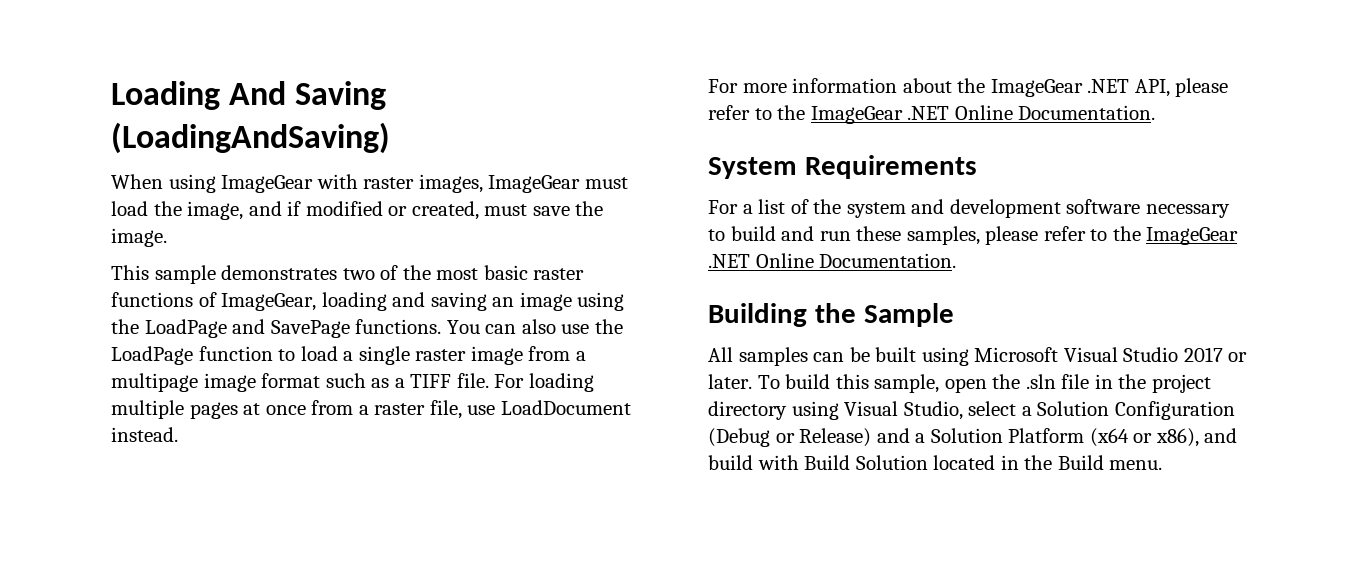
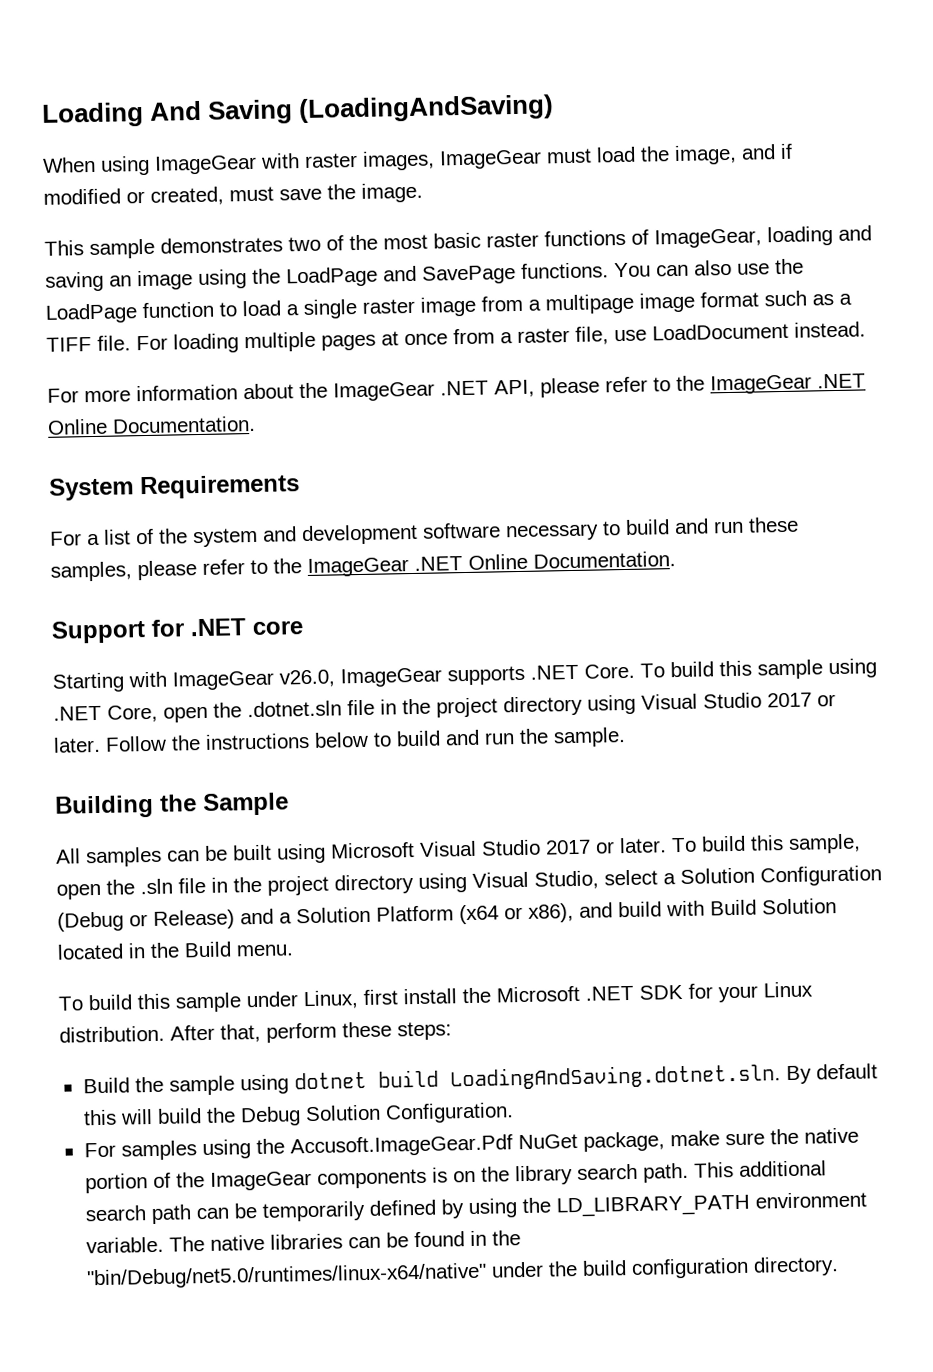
(957, 260) none -> [51,618,303,644] [52,658,877,693] [53,692,836,723] [53,727,626,753] // Support for .NET core // Starting with ImageGear v26.0, ImageGear supports .NET Core. To build this sample using .NET Core, open the .dotnet.sln file in the project directory using Visual Studio 2017 or later. Follow the instructions below to build and run the sample.
(1163, 465) none -> [58,981,813,1013] [59,1021,452,1043] [82,1063,878,1096] [82,1102,514,1127] [83,1127,859,1161] [84,1160,827,1194] [84,1191,867,1225] [85,1230,521,1254] [85,1256,839,1290] // To build this sample under Linux, first install the Microsoft .NET SDK for your Linux distribution. After that, perform these steps: // Build the sample using dotnet build LoadingAndSaving.dotnet.sln. By default this will build the Debug Solution Configuration. // For samples using the Accusoft.ImageGear.Pdf NuGet package, make sure the native portion of the ImageGear components is on the library search path. This additional search path can be temporarily defined by using the LD_LIBRARY_PATH environment variable. The native libraries can be found in the "bin/Debug/net5.0/runtimes/linux-x64/native" under the build configuration directory.

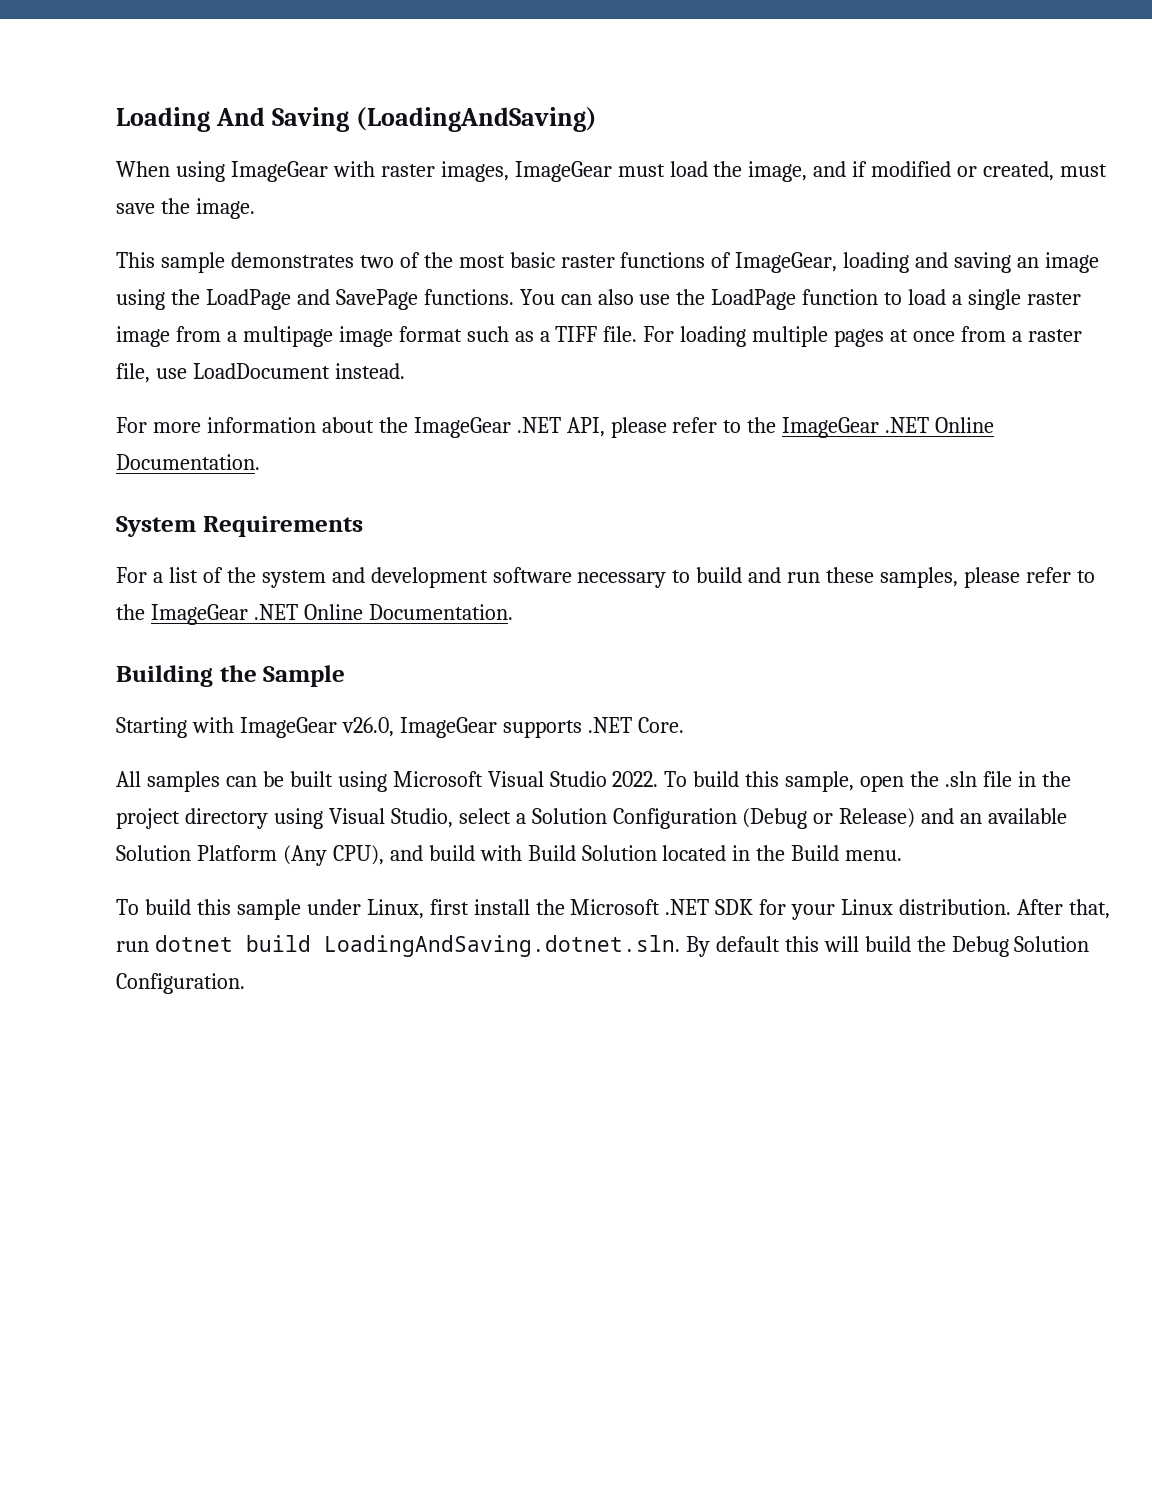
[51,618,303,644] Support for .NET core -> [116,665,346,687] Building the Sample
[640,658,877,680] [53,692,836,723] [53,727,626,753] [55,792,289,819] To build this sample using .NET Core, open the .dotnet.sln file in the project directory using Visual Studio 2017 or later. Follow the instructions below to build and run the sample. // Building the Sample -> (684, 725) none
[545,837,667,855] 2017 or later. -> [612,771,659,787] 2022.
[279,903,574,925] a Solution Platform (x64 or x86), -> [960,808,1068,824] [116,845,384,866] an available Solution Platform (Any CPU),
[266,1021,452,1043] [82,1074,289,1096] perform these steps: // Build the sample using -> [116,941,149,952] run
[83,1127,859,1161] [84,1160,827,1194] [84,1191,867,1225] [85,1230,521,1254] [85,1256,839,1290] // For samples using the Accusoft.ImageGear.Pdf NuGet package, make sure the native portion of the ImageGear components is on the library search path. This additional search path can be temporarily defined by using the LD_LIBRARY_PATH environment variable. The native libraries can be found in the "bin/Debug/net5.0/runtimes/linux-x64/native" under the build configuration directory. -> (245, 983) none

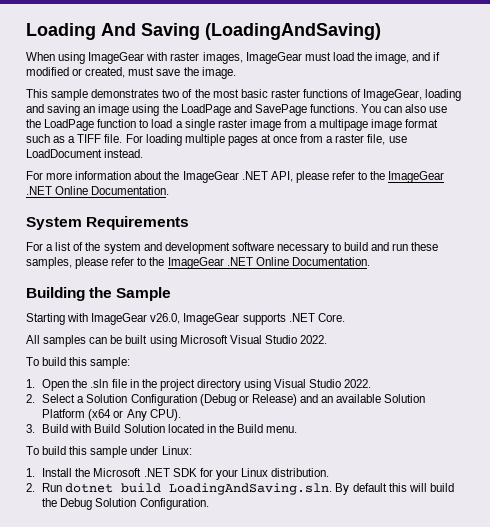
[664,771,905,792] To build this sample, open -> [26,357,131,369] [26,379,70,391] // To build this sample: // 1. Open
[390,808,511,828] Studio, select -> [309,379,372,388] [26,394,76,403] Studio 2022. // 2. Select
[282,845,475,866] (Any CPU), and build -> [88,409,181,421] [26,424,69,433] (x64 or Any CPU). // 3. Build
[366,899,530,919] Linux, first install -> [161,446,192,455] [26,468,73,477] Linux: // 1. Install
[1017,899,1110,919] [116,941,149,952] After that, run -> [26,483,63,492] // 2. Run
[323,935,680,957] LoadingAndSaving.dotnet.sln. -> [169,483,333,495] LoadingAndSaving.sln.

